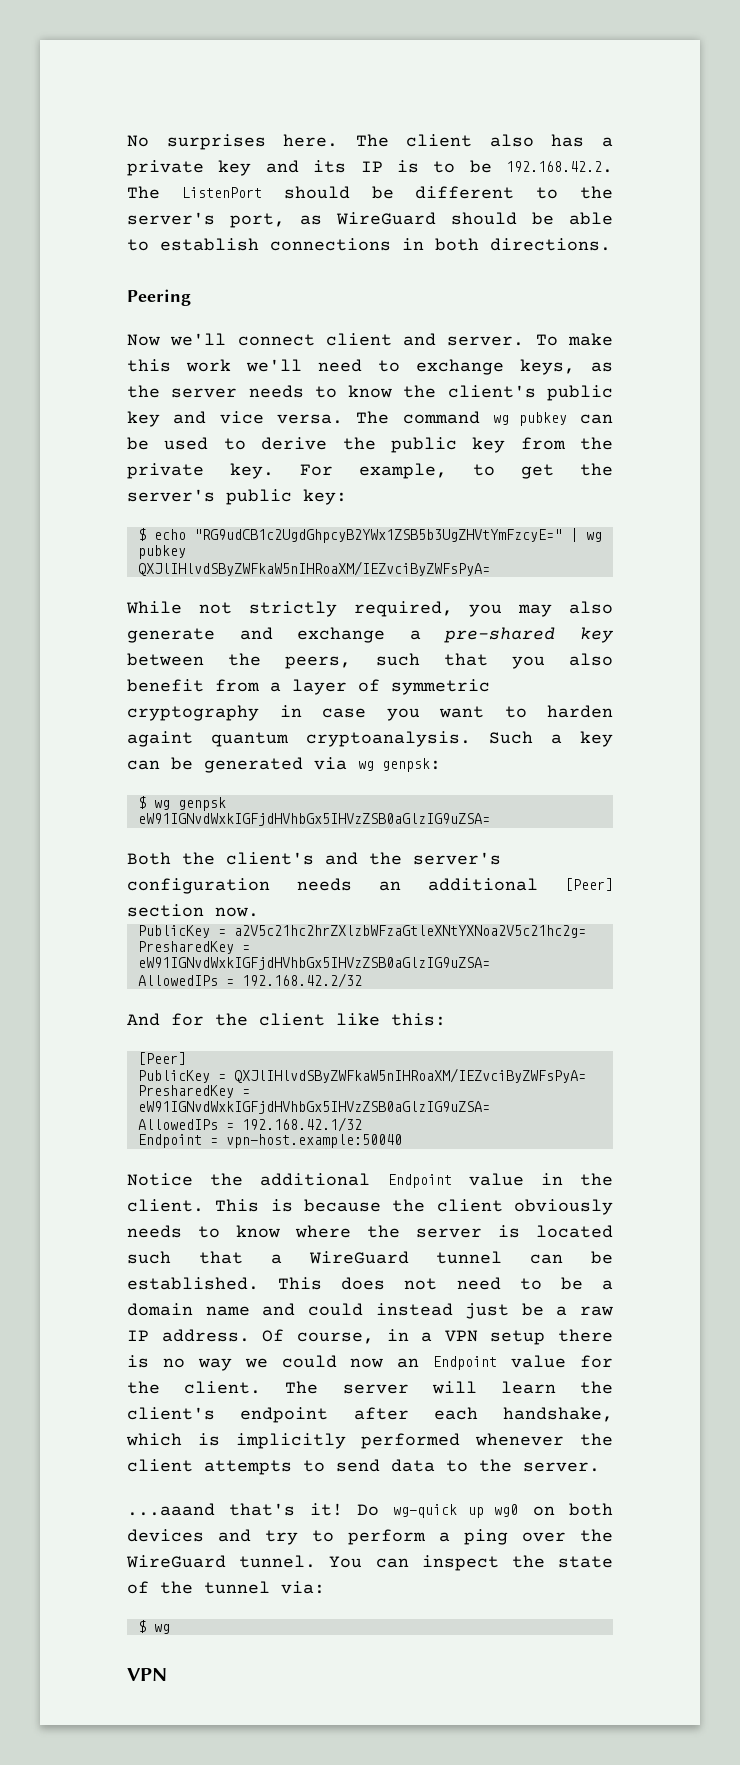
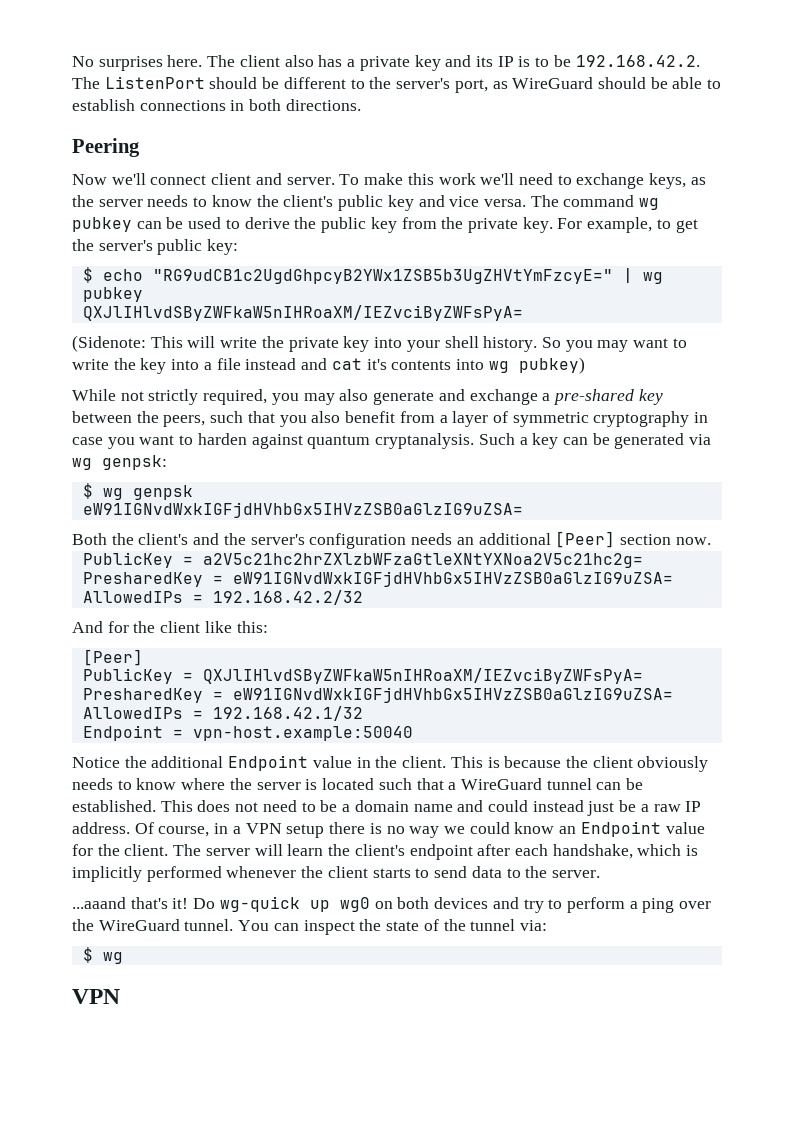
(490, 568) none -> [72,335,687,352] [72,357,585,374] // (Sidenote: This will write the private key into your shell history. So you may want to write the key into a file instead and cat it's contents into wg pubkey)
[127,731,471,747] againt quantum cryptoanalysis. -> [251,433,475,449] against quantum cryptanalysis.
[350,1358,384,1368] now -> [514,822,555,834] know
[204,1460,292,1475] attempts -> [372,868,411,878] starts

